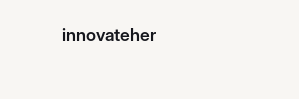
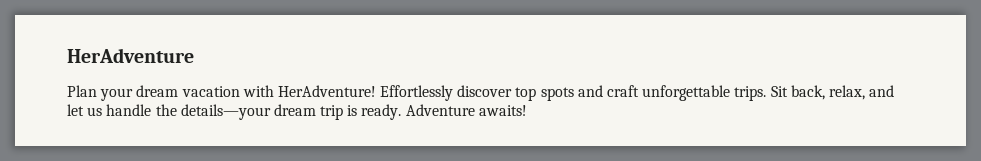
[62,28,156,41] innovateher -> [67,48,194,63] [67,85,895,101] [67,104,527,120] HerAdventure // Plan your dream vacation with HerAdventure! Effortlessly discover top spots and craft unforgettable trips. Sit back, relax, and let us handle the details—your dream trip is ready. Adventure awaits!

